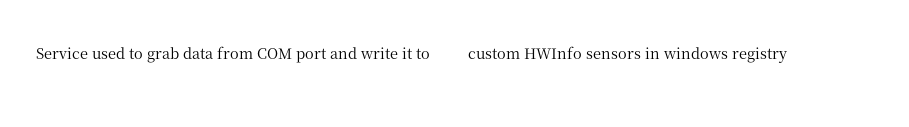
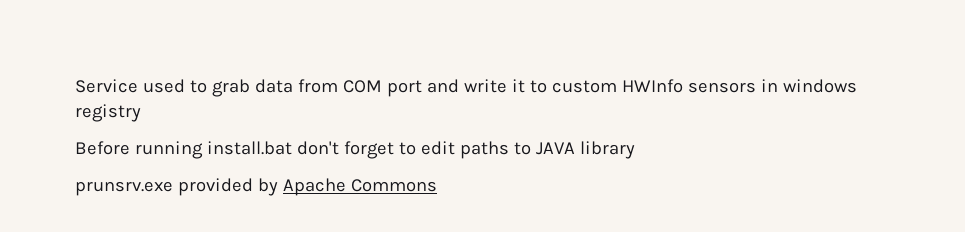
(787, 55) none -> [75,141,635,159] [75,178,437,196] // Before running install.bat don't forget to edit paths to JAVA library // prunsrv.exe provided by Apache Commons

